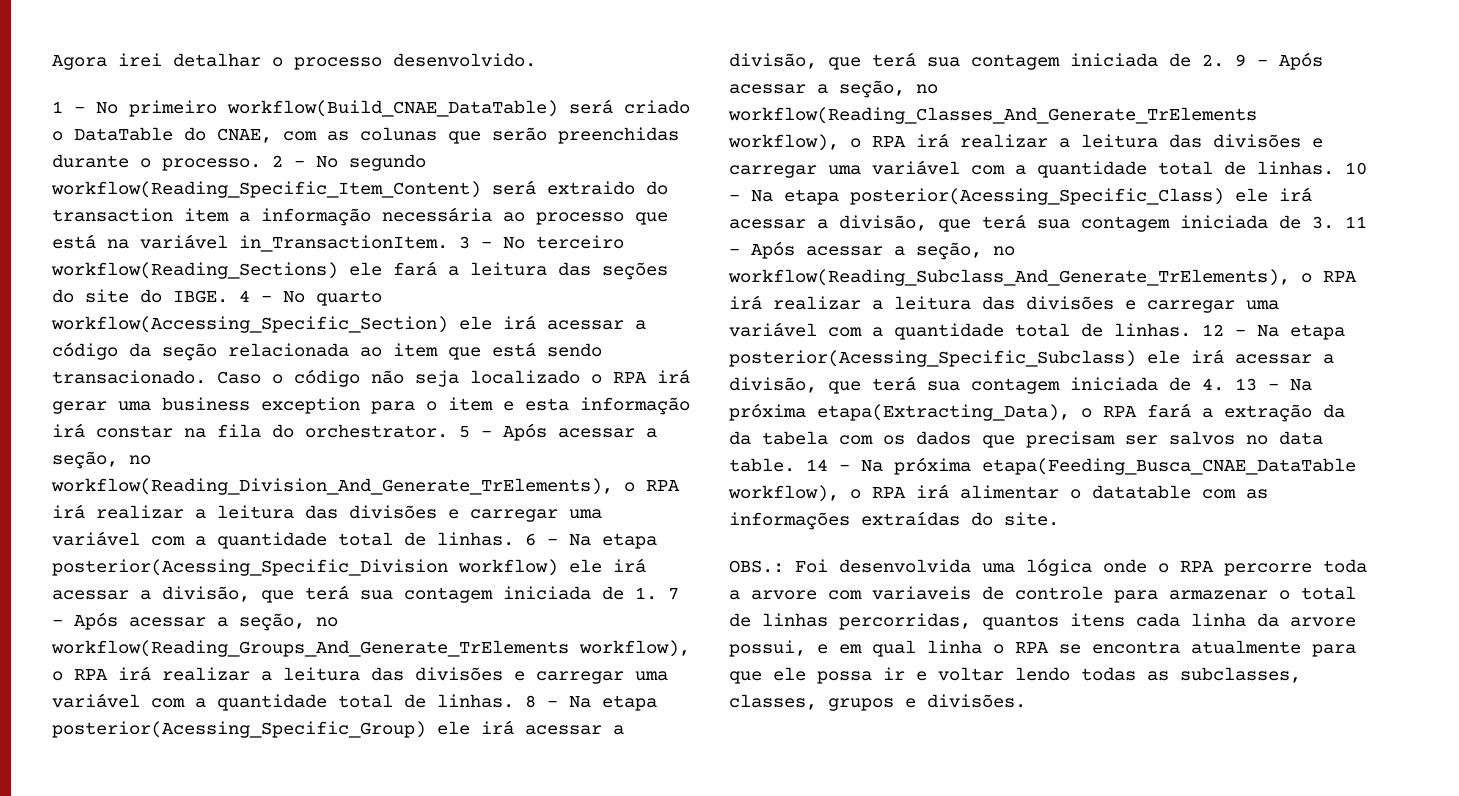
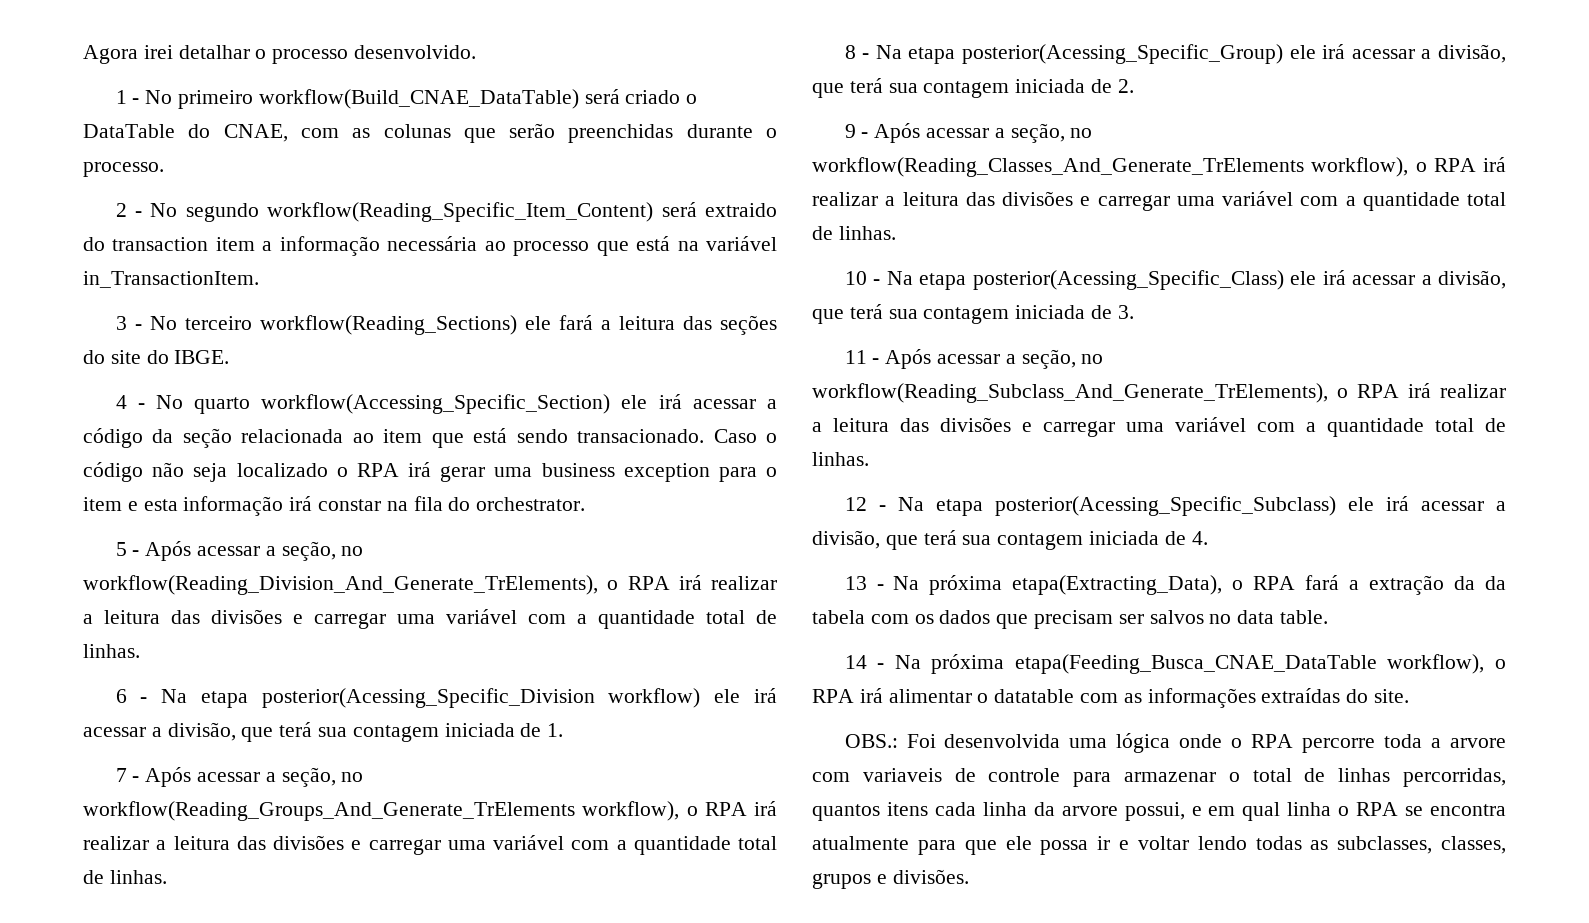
(261, 164) none -> (164, 169) //
(448, 243) none -> (259, 279) //
(228, 296) none -> (230, 357) //
(448, 431) none -> (586, 504) //
(514, 539) none -> (140, 651) //
(657, 593) none -> (564, 730) //
(514, 701) none -> (167, 877) //
(1224, 60) none -> (1134, 86) //
(1334, 168) none -> (896, 233) //
(1334, 222) none -> (1134, 312) //
(1191, 330) none -> (869, 459) //
(1224, 384) none -> (1208, 538) //
(795, 465) none -> (1329, 617) //

